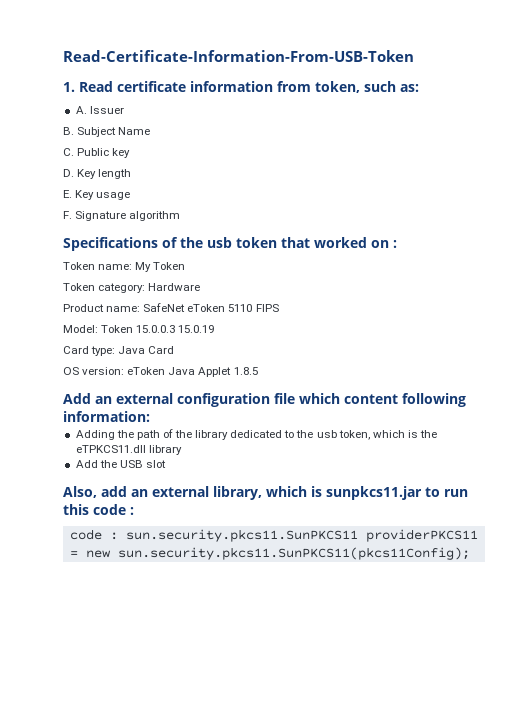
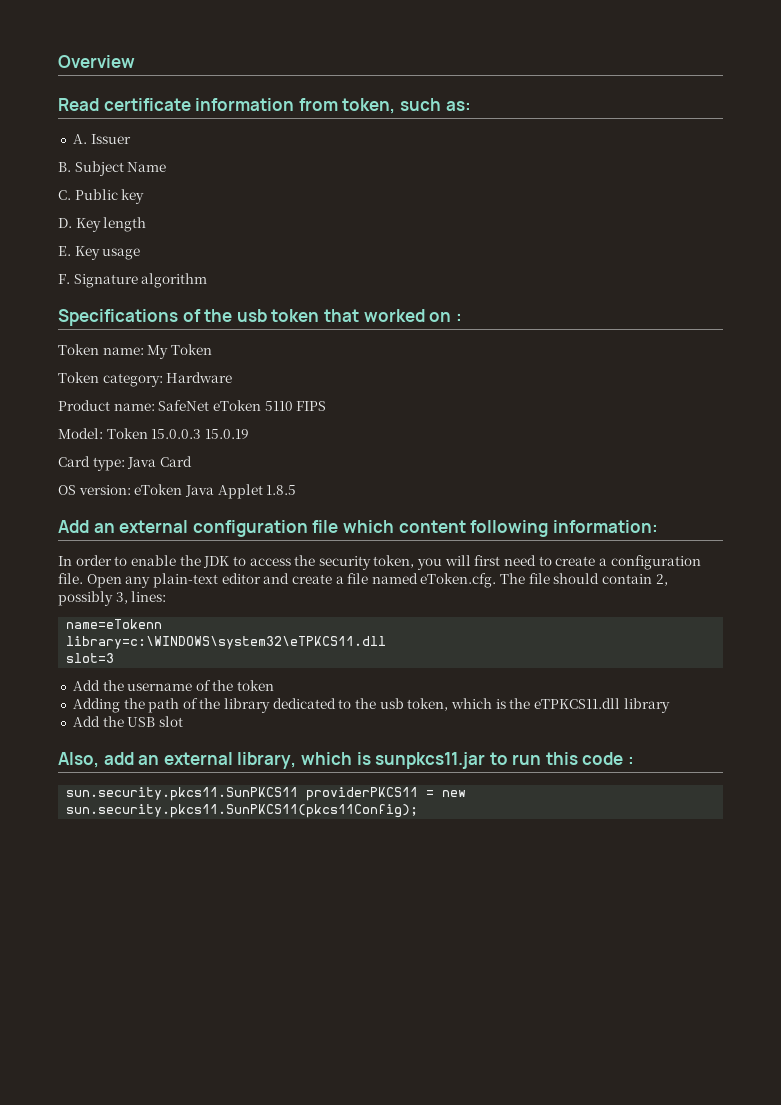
[63,50,414,62] [63,82,75,92] Read-Certificate-Information-From-USB-Token // 1. -> [58,55,135,68] Overview //
(150, 416) none -> [58,555,701,570] [58,573,668,588] [58,591,167,606] [66,619,163,629] [66,636,387,649] [66,653,115,663] [72,680,275,691] // In order to enable the JDK to access the security token, you will first need to create a configuration file. Open any plain-text editor and create a file named eToken.cfg. The file should contain 2, possibly 3, lines: // name=eTokenn // library=c:\WINDOWS\system32\eTPKCS11.dll // slot=3 // Add the username of the token
[69,529,118,540] code : -> (635, 760) none

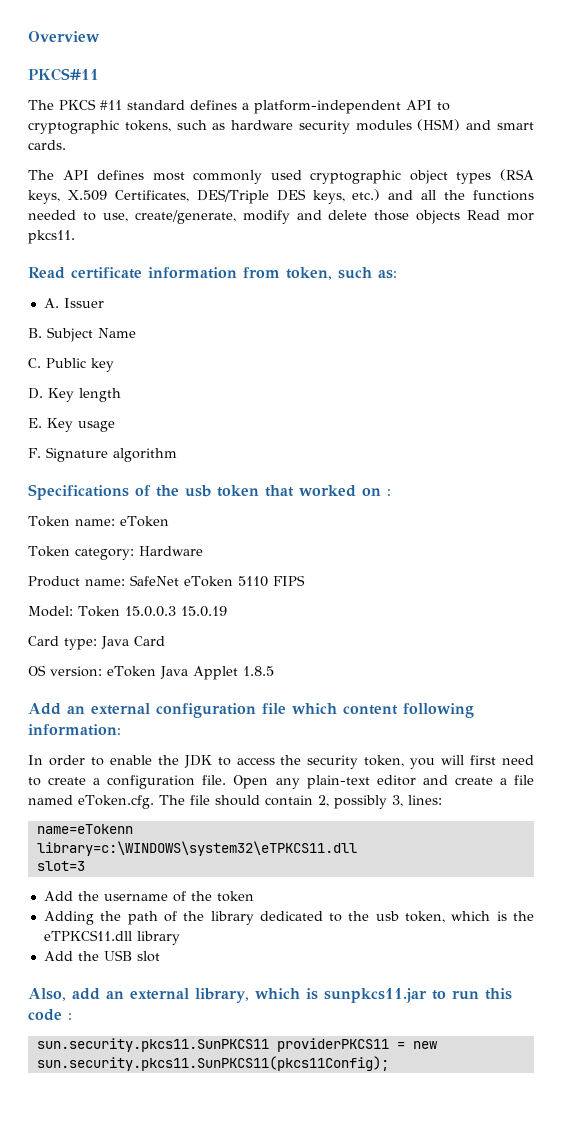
(135, 61) none -> [28,68,99,81] [28,99,450,114] [28,119,534,134] [28,140,66,150] [28,169,534,184] [28,189,535,204] [28,210,534,224] [28,230,75,244] // PKCS#11 // The PKCS #11 standard defines a platform-independent API to cryptographic tokens, such as hardware security modules (HSM) and smart cards. // The API defines most commonly used cryptographic object types (RSA keys, X.509 Certificates, DES/Triple DES keys, etc.) and all the functions needed to use, create/generate, modify and delete those objects Read mor pkcs11.
[147,344,212,359] My Token -> [119,516,169,527] eToken

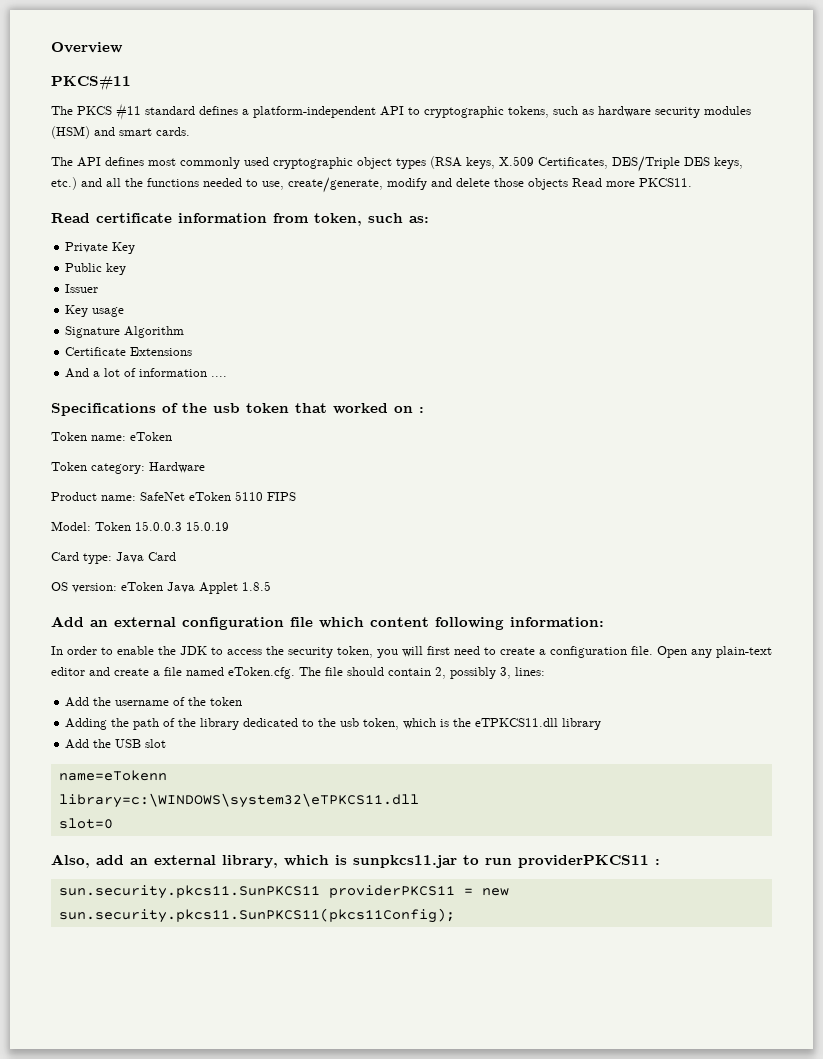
[506,213,534,221] [28,230,75,244] mor pkcs11. -> [606,178,692,187] more PKCS11.
[43,298,104,308] [28,327,136,342] [28,358,114,372] [28,388,121,402] [28,418,115,432] [28,447,177,462] A. Issuer // B. Subject Name // C. Public key // D. Key length // E. Key usage // F. Signature algorithm -> [65,242,136,254] [65,263,127,275] [65,284,99,293] [65,305,125,317] [65,326,185,338] [65,347,193,356] [65,368,228,378] Private Key // Public key // Issuer // Key usage // Signature Algorithm // Certificate Extensions // And a lot of information ....
[36,824,133,834] [36,841,357,856] [36,861,85,871] // name=eTokenn // library=c:\WINDOWS\system32\eTPKCS11.dll // slot=3 -> (545, 671) none
(160, 956) none -> [58,770,167,781] [58,793,419,808] [58,818,113,829] // name=eTokenn // library=c:\WINDOWS\system32\eTPKCS11.dll // slot=0
[484,988,512,1000] [28,1009,62,1021] this code -> [518,855,649,868] providerPKCS11

